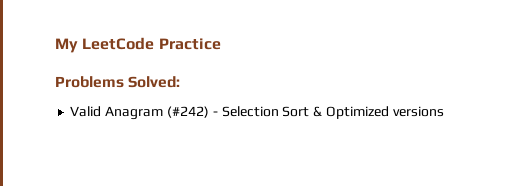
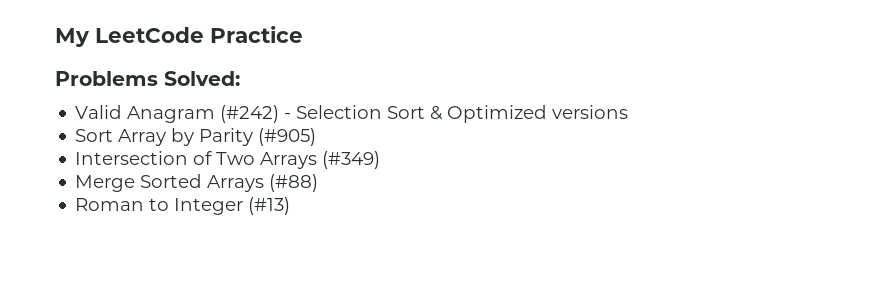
(444, 111) none -> [75,128,317,146] [75,151,381,169] [75,174,319,192] [75,197,291,215] // Sort Array by Parity (#905) // Intersection of Two Arrays (#349) // Merge Sorted Arrays (#88) // Roman to Integer (#13)

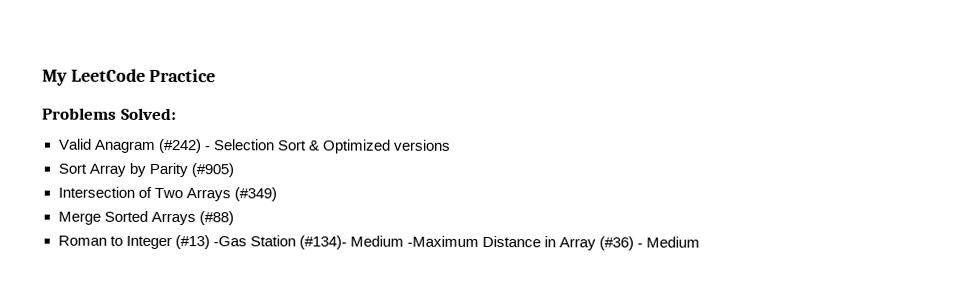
(291, 206) none -> [212,235,701,251] -Gas Station (#134)- Medium -Maximum Distance in Array (#36) - Medium

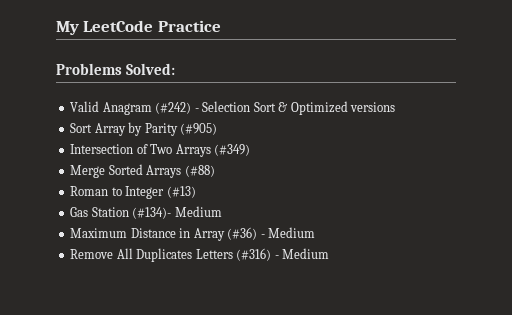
[212,236,247,247] -Gas -> [70,207,89,217] // Gas
[406,235,479,247] -Maximum -> [70,228,128,238] // Maximum
(701, 242) none -> [70,248,330,262] // Remove All Duplicates Letters (#316) - Medium

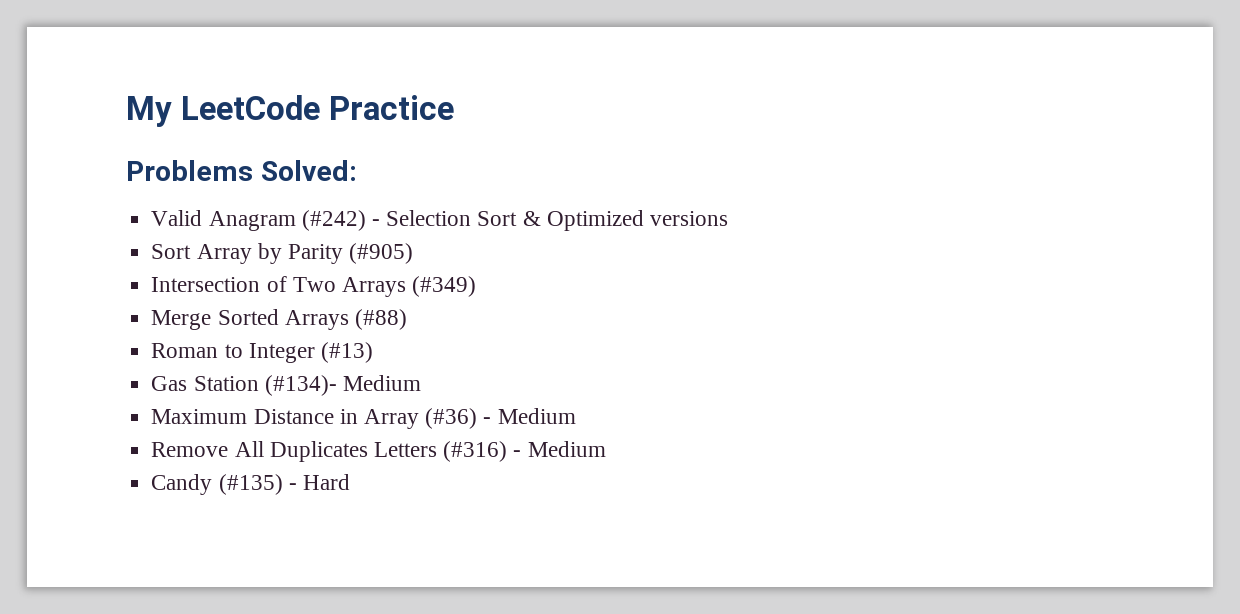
(330, 253) none -> [151,474,350,495] // Candy (#135) - Hard

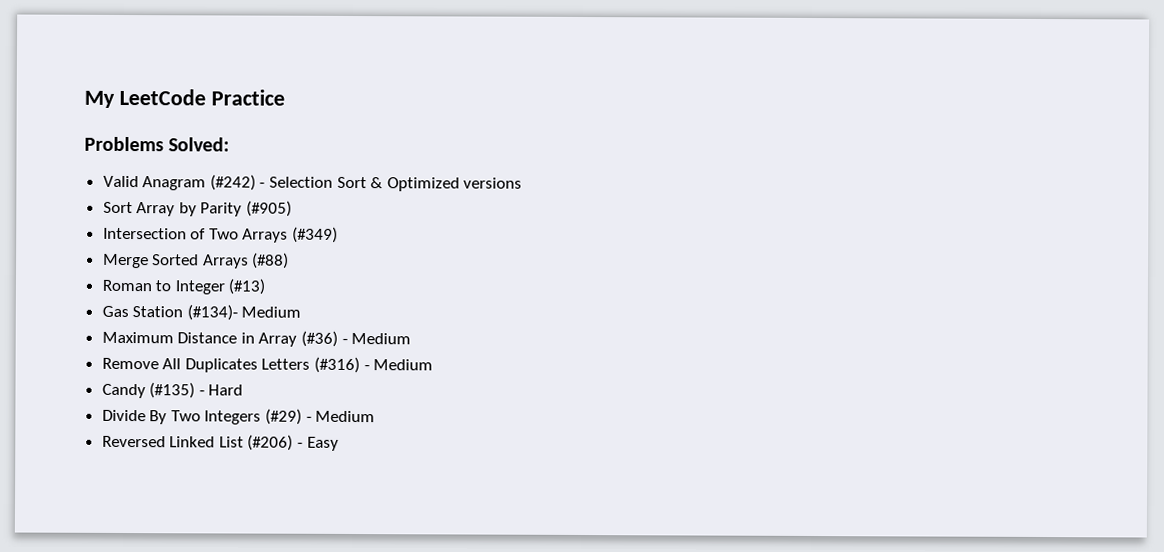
(350, 482) none -> [101,408,376,425] [101,434,339,451] // Divide By Two Integers (#29) - Medium // Reversed Linked List (#206) - Easy

